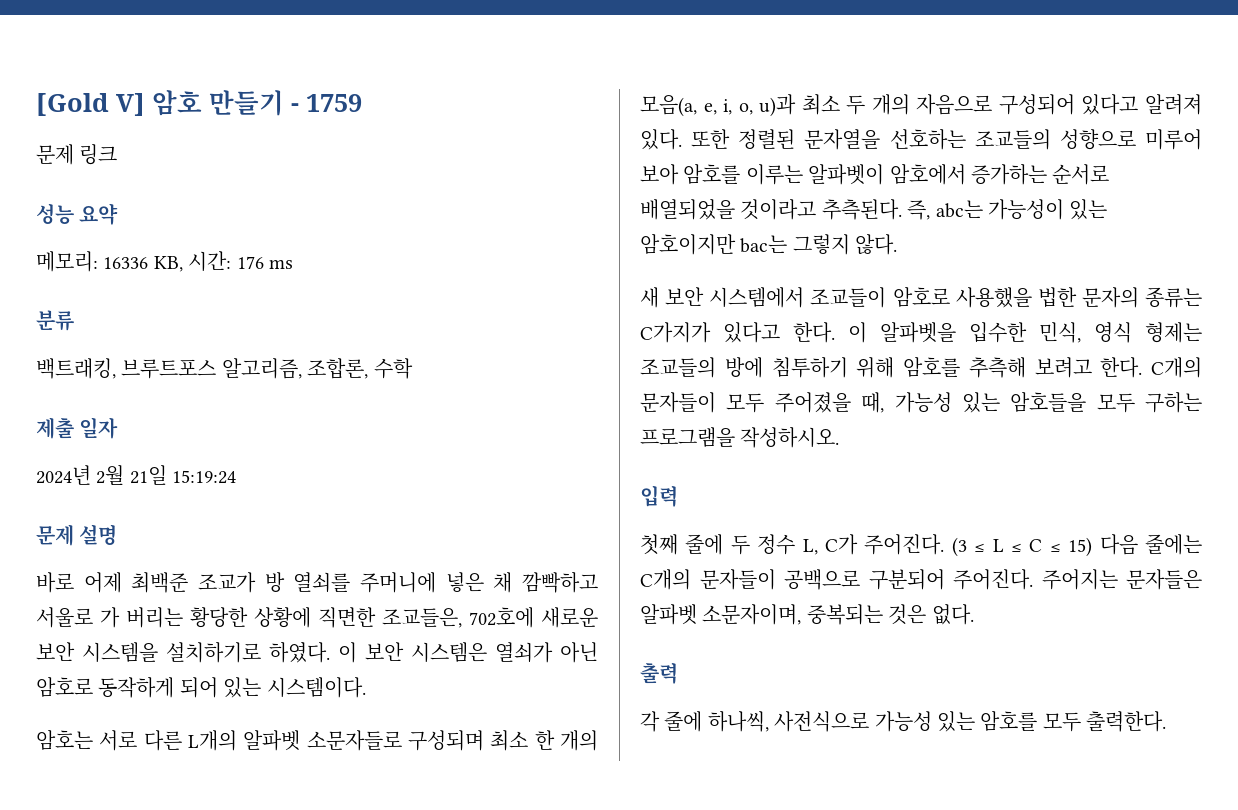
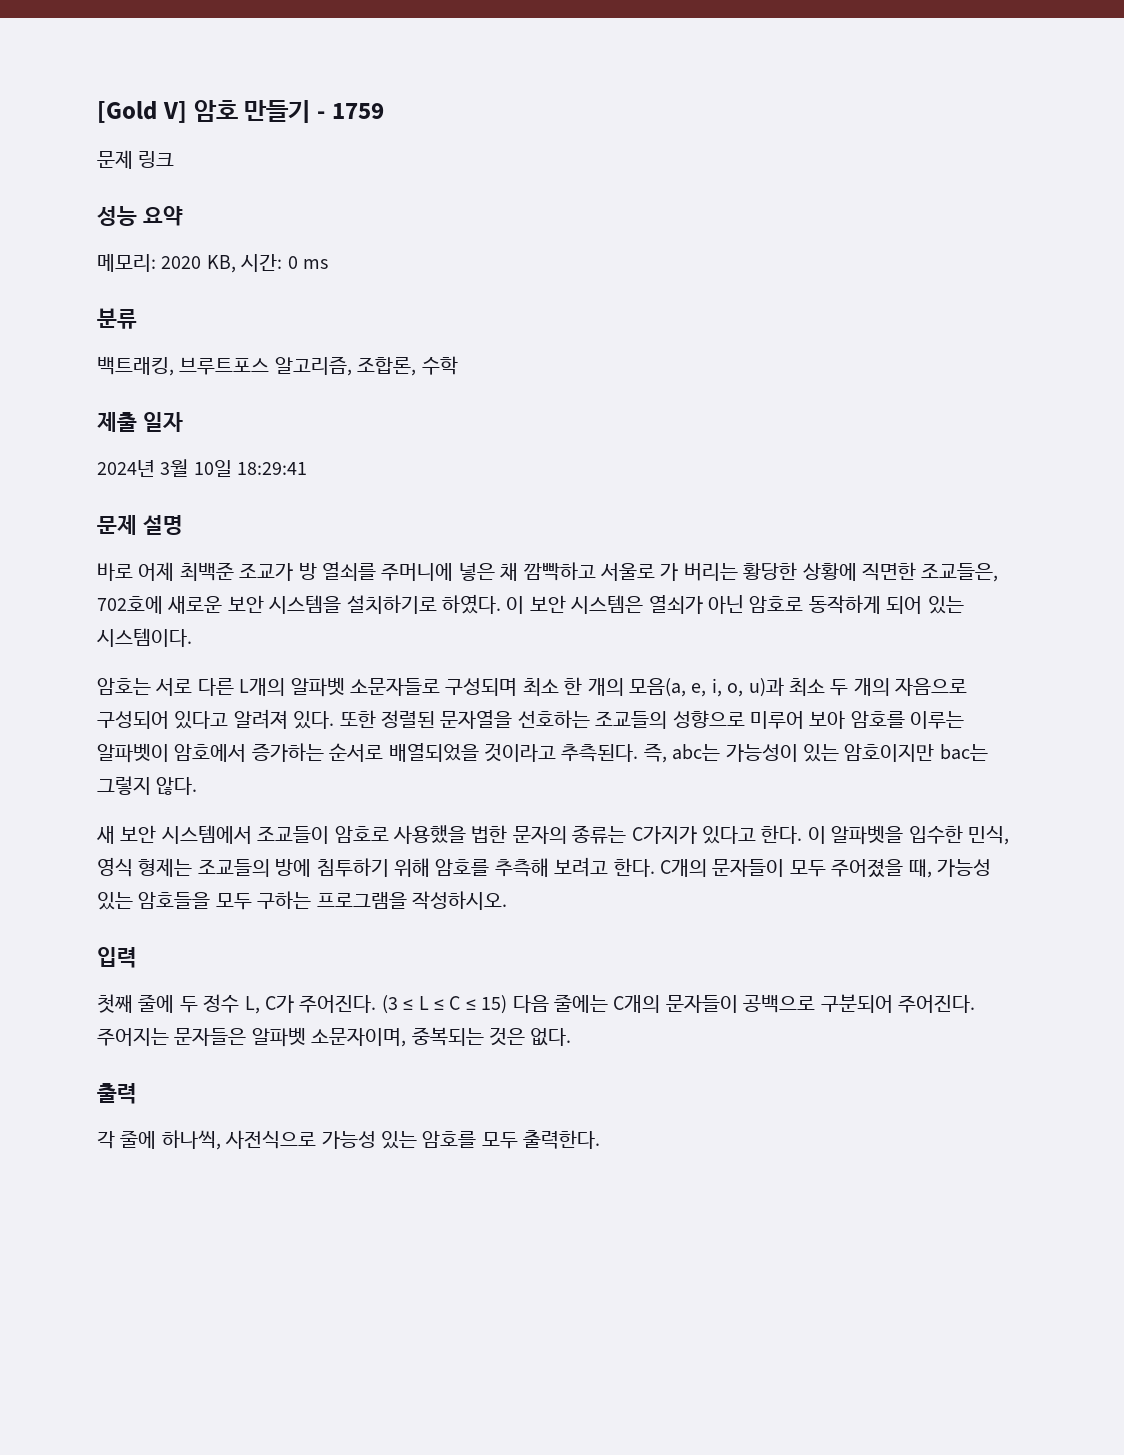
[103,257,149,269] 16336 -> [161,256,202,269] 2020
[236,256,264,269] 176 -> [287,256,298,269] 0
[96,464,237,485] 2월 21일 15:19:24 -> [160,459,308,477] 3월 10일 18:29:41

